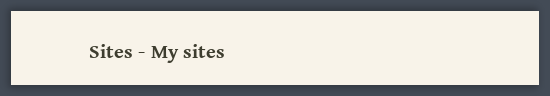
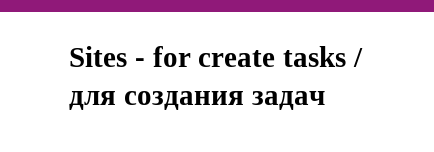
[150,44,226,63] My sites -> [152,46,364,67] [69,91,325,110] for create tasks / для создания задач

